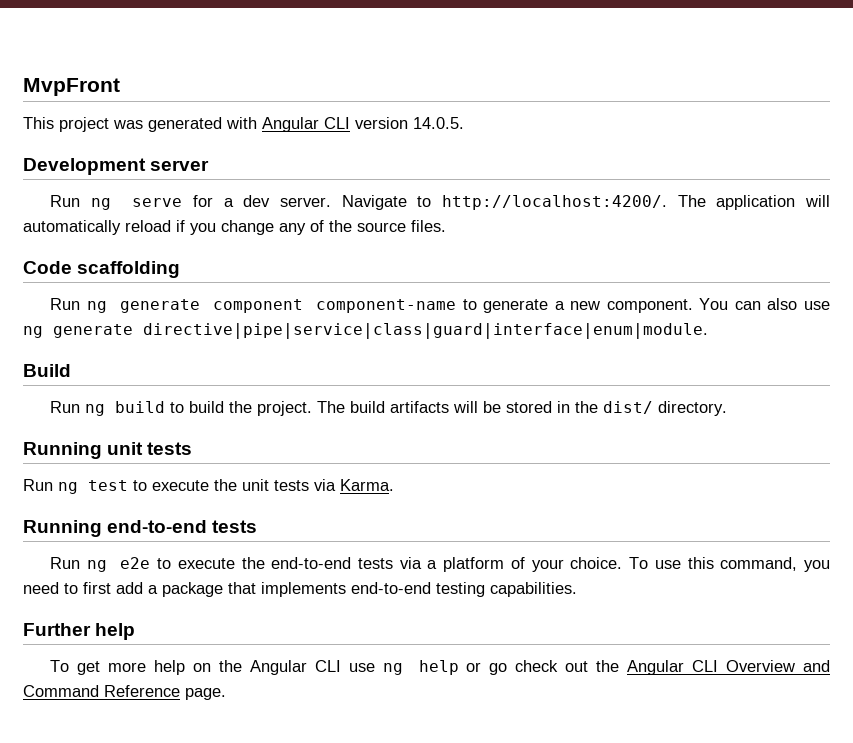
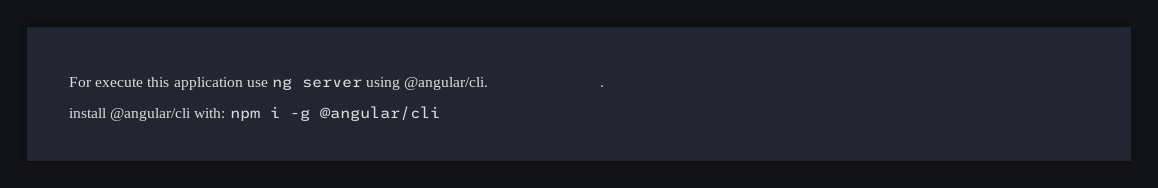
[23,78,120,96] [23,117,464,132] [23,158,210,175] [50,195,830,210] [23,220,446,235] [23,261,181,278] [50,298,830,313] [23,323,708,339] [23,364,71,377] [50,401,728,416] [23,442,193,459] [23,479,394,494] [23,520,258,537] [50,557,830,572] [23,582,577,597] [23,623,136,640] [50,660,830,675] [23,685,226,700] MvpFront // This project was generated with Angular CLI version 14.0.5. // Development server // Run ng serve for a dev server. Navigate to http://localhost:4200/. The application will automatically reload if you change any of the source files. // Code scaffolding // Run ng generate component component-name to generate a new component. You can also use ng generate directive|pipe|service|class|guard|interface|enum|module. // Build // Run ng build to build the project. The build artifacts will be stored in the dist/ directory. // Running unit tests // Run ng test to execute the unit tests via Karma. // Running end-to-end tests // Run ng e2e to execute the end-to-end tests via a platform of your choice. To use this command, you need to first add a package that implements end-to-end testing capabilities. // Further help // To get more help on the Angular CLI use ng help or go check out the Angular CLI Overview and Command Reference page. -> [69,77,489,90] [69,106,440,121] [600,85,604,87] For execute this application use ng server using @angular/cli. // install @angular/cli with: npm i -g @angular/cli // .

